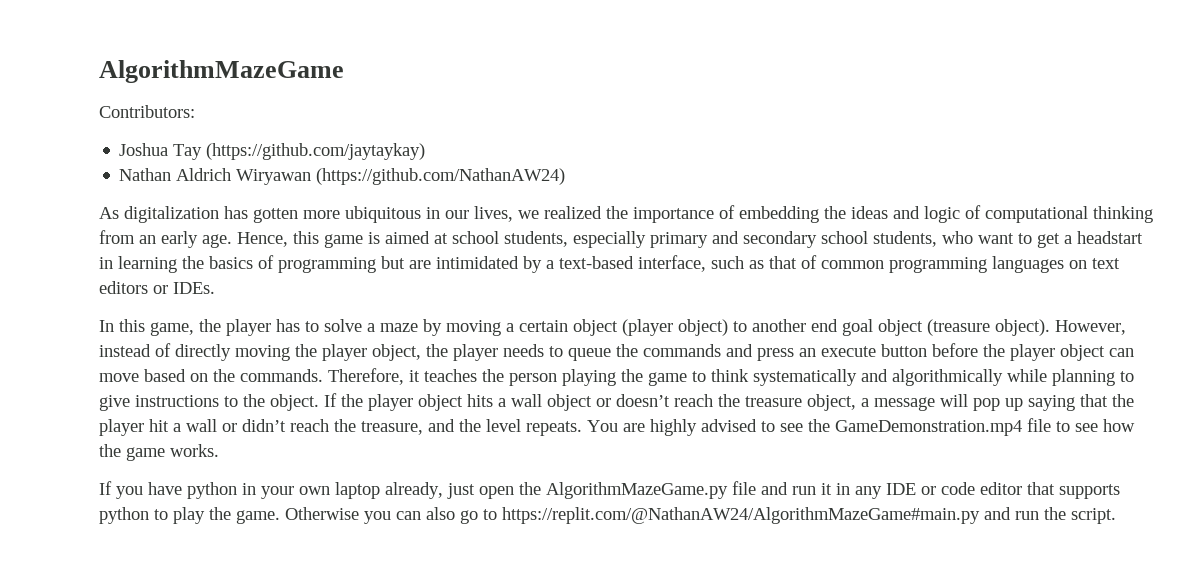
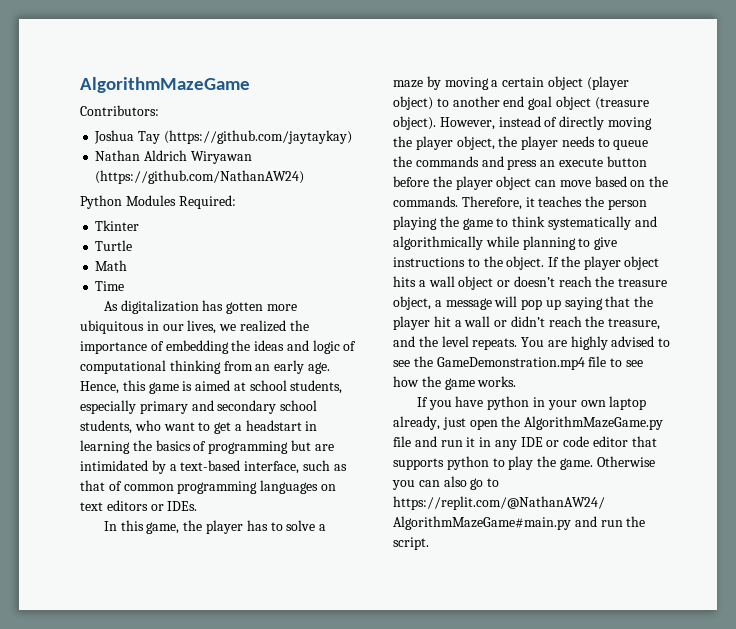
(566, 176) none -> [80,195,236,209] [95,220,140,231] [95,240,133,251] [95,260,128,271] [95,281,125,291] // Python Modules Required: // Tkinter // Turtle // Math // Time

